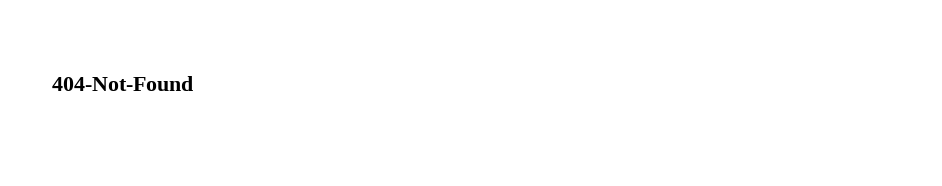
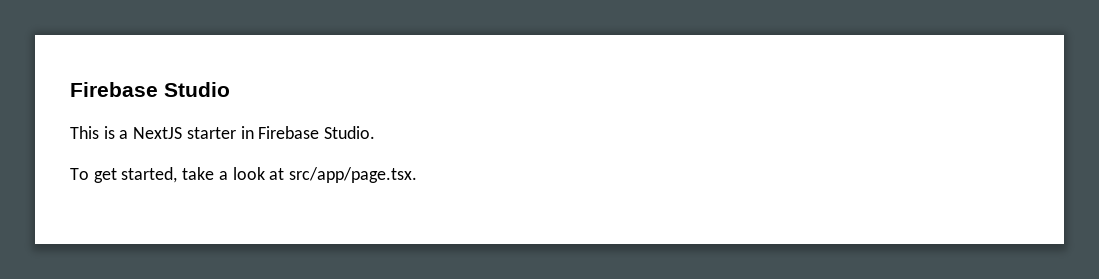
[52,76,193,91] 404-Not-Found -> [70,82,230,97] [70,126,376,139] [70,167,418,183] Firebase Studio // This is a NextJS starter in Firebase Studio. // To get started, take a look at src/app/page.tsx.

